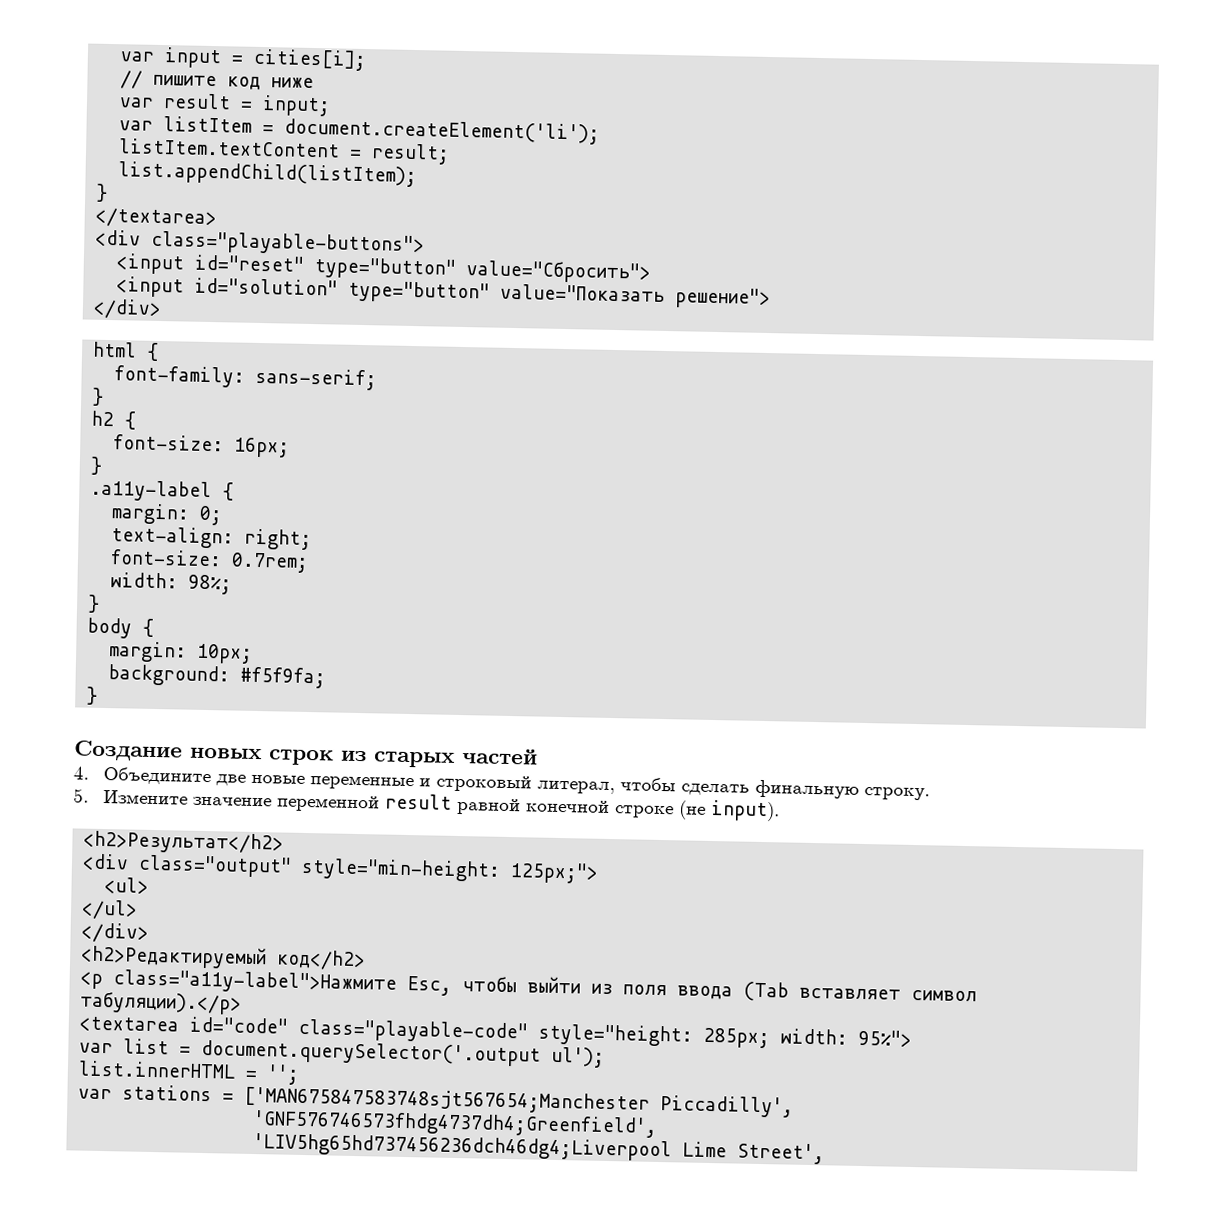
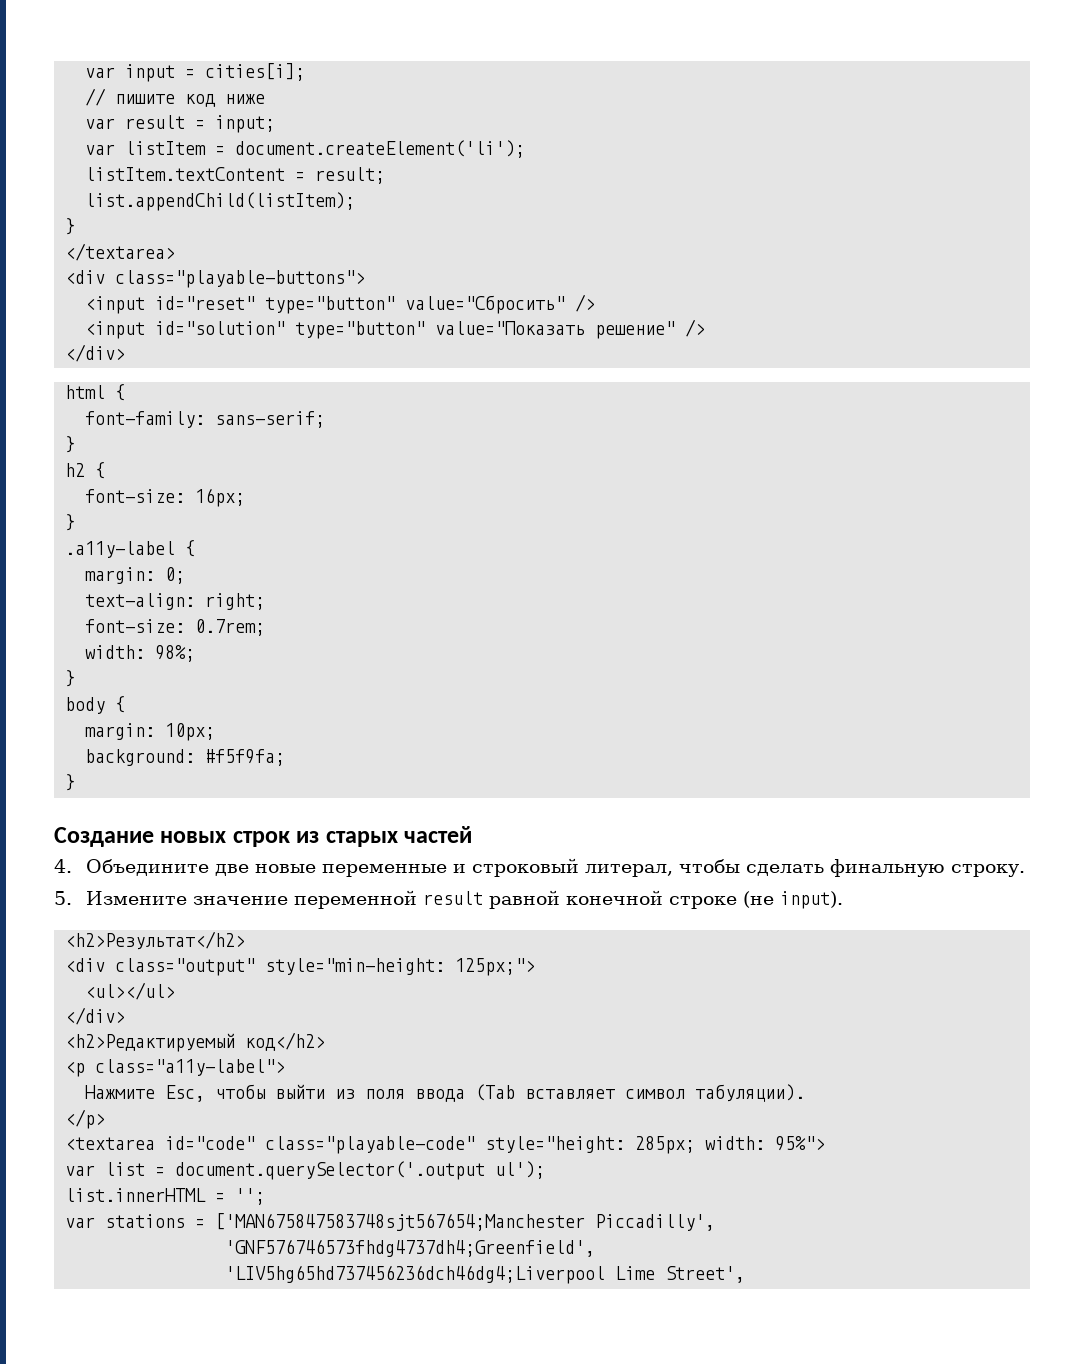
[466,260,652,284] value="Сбросить"> -> [405,294,596,314] value="Сбросить" />
[675,287,772,310] решение"> -> [595,319,706,339] решение" />
[104,877,150,894] [81,899,139,920] <ul> // </ul> -> [85,982,176,1000] <ul></ul>
[113,969,398,995] class="a11y-label">Нажмите -> [95,1059,286,1076] [85,1085,156,1099] class="a11y-label"> // Нажмите
[80,991,243,1015] табуляции).</p> -> [695,1084,806,1102] [65,1109,106,1129] табуляции). // </p>

